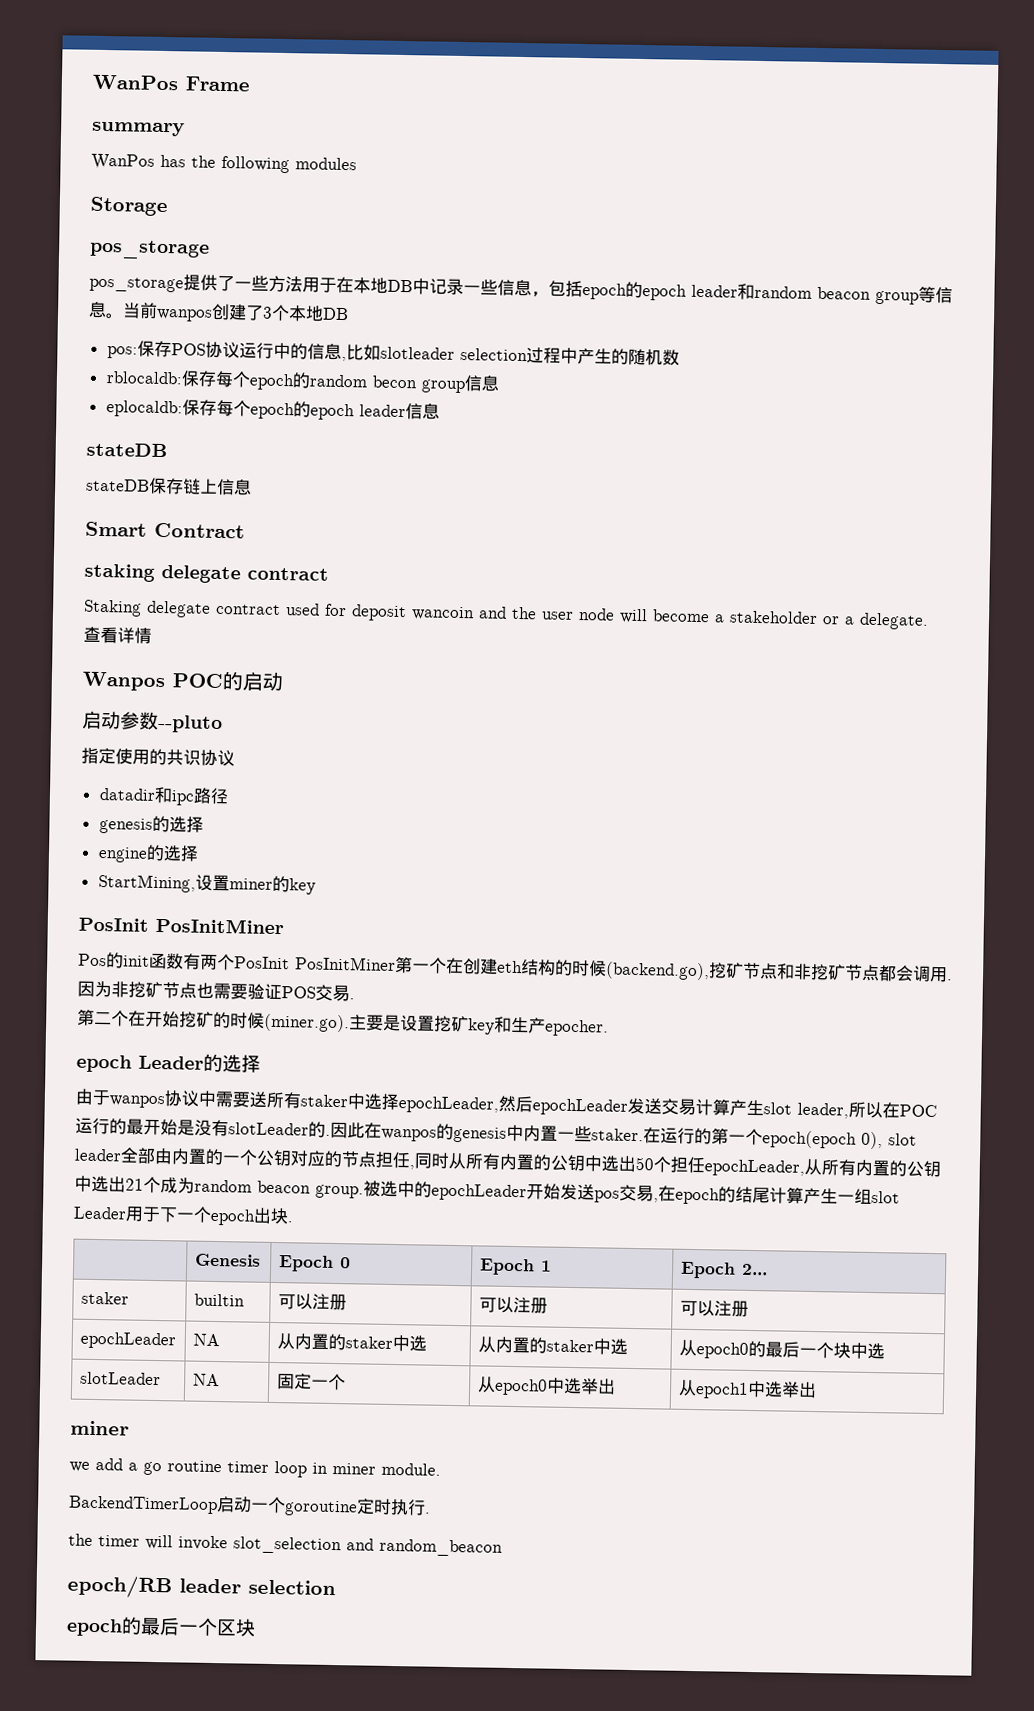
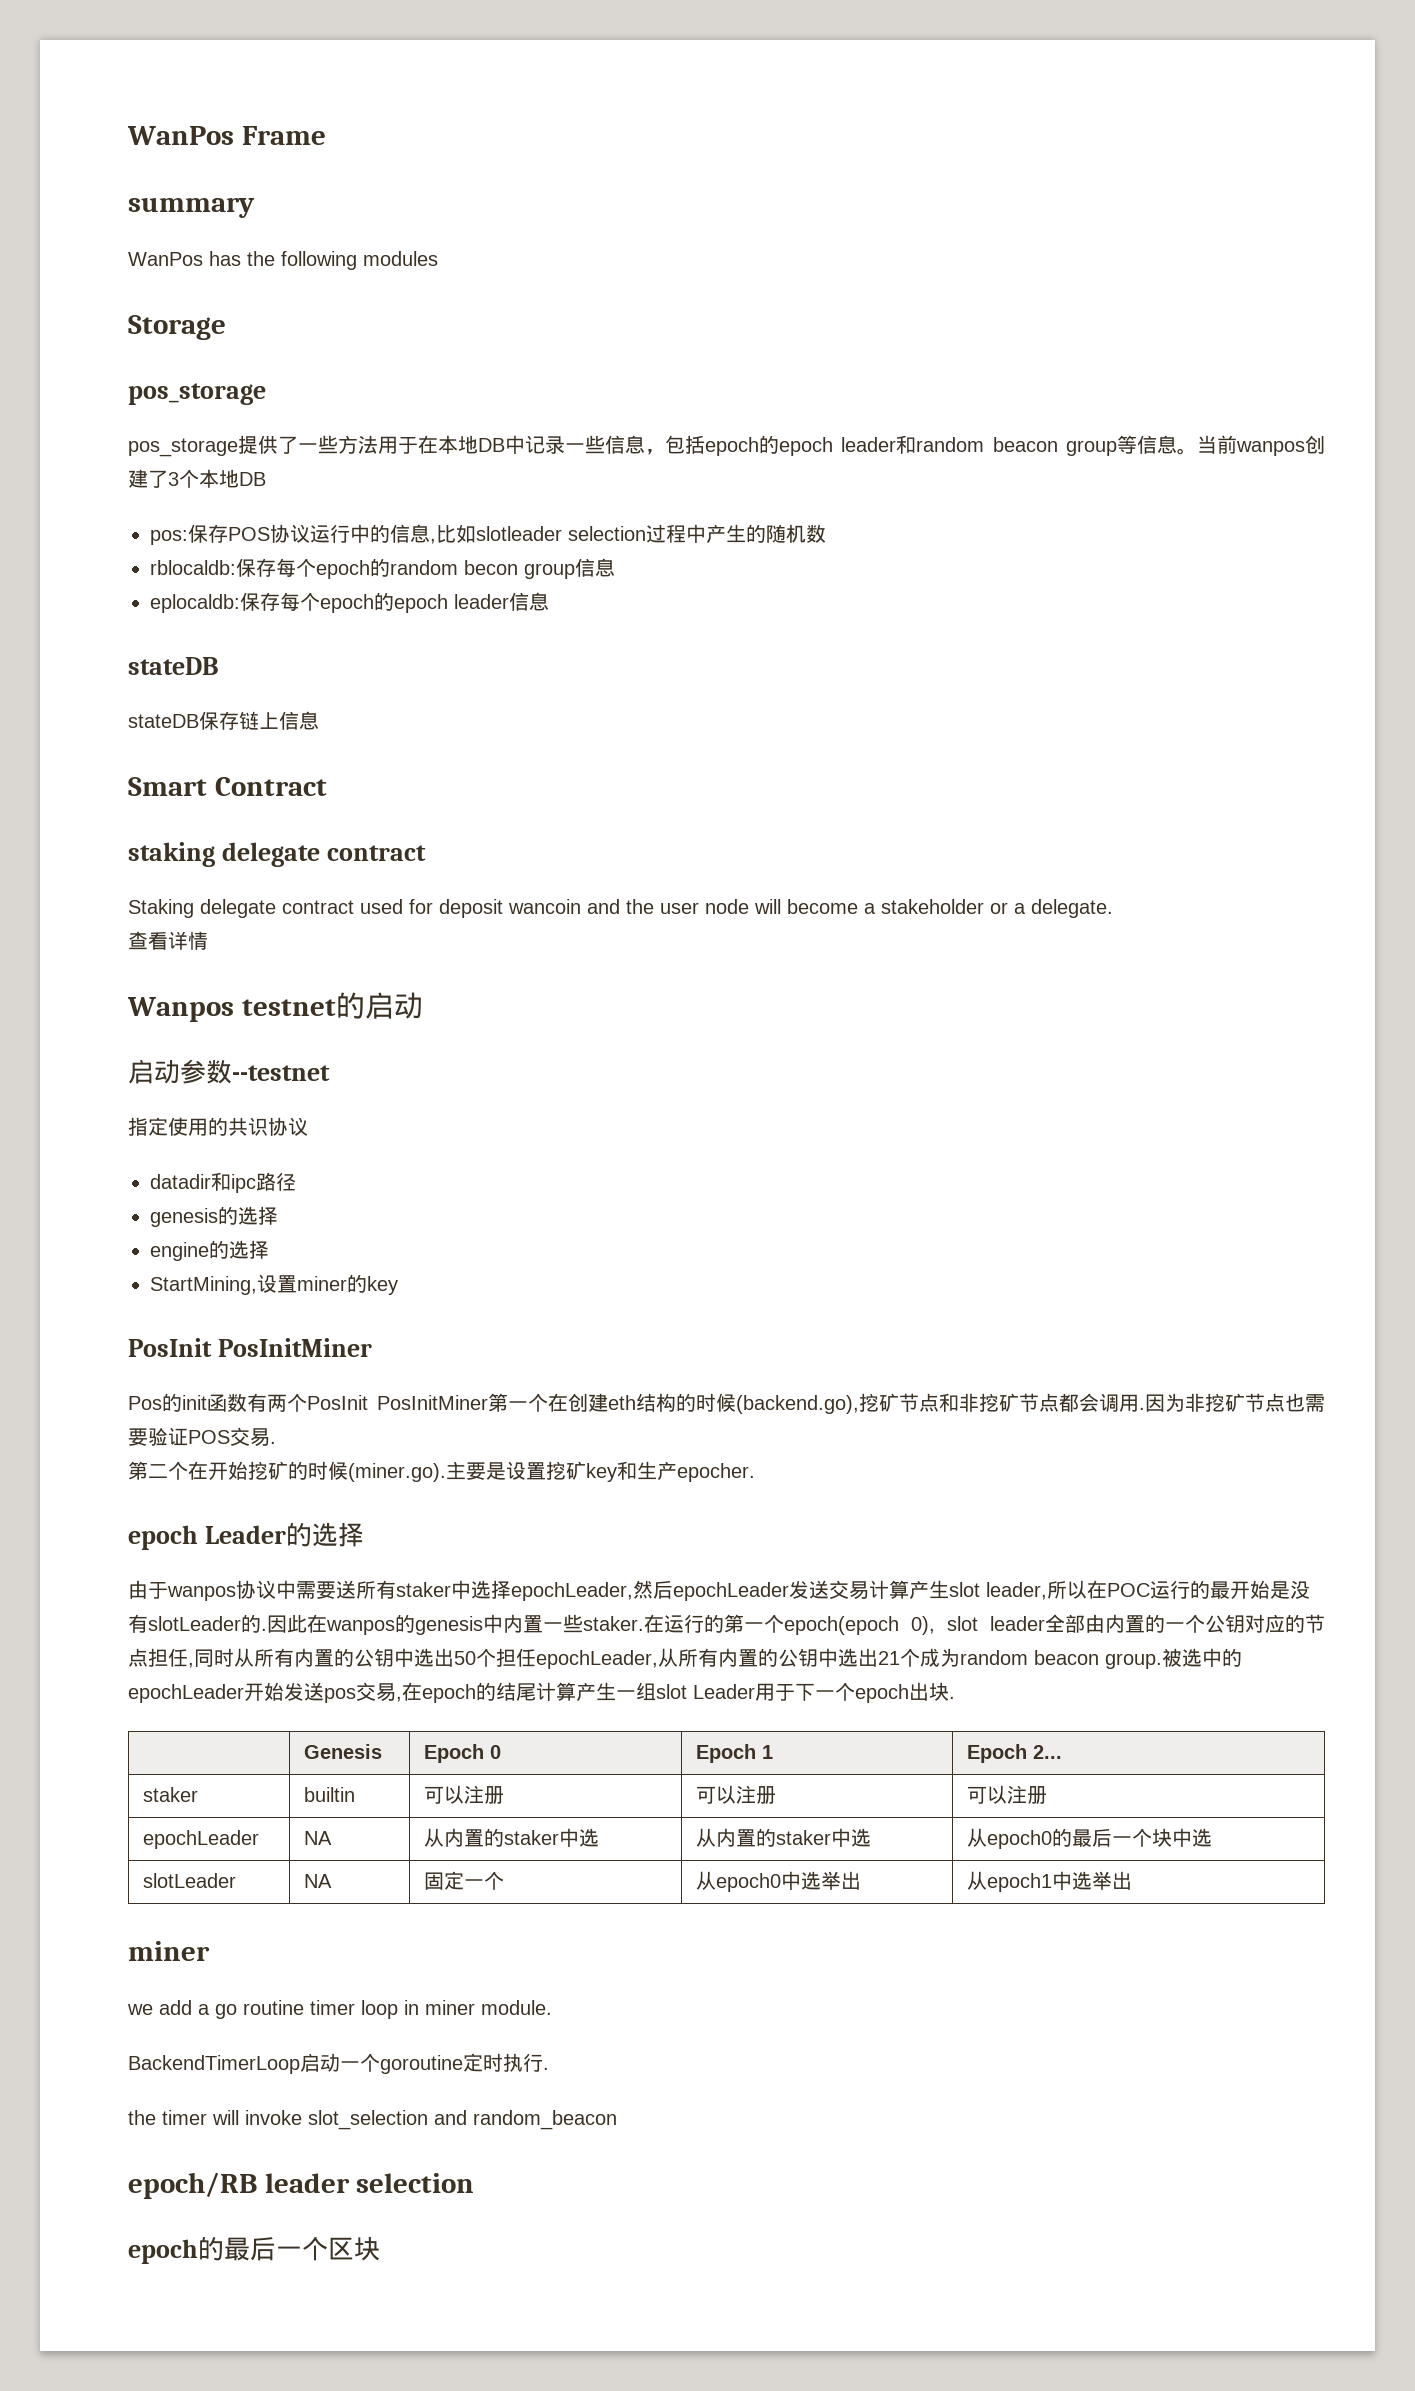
[172,673,223,689] POC -> [241,999,336,1016] testnet
[158,714,223,734] --pluto -> [232,1065,330,1081] --testnet

